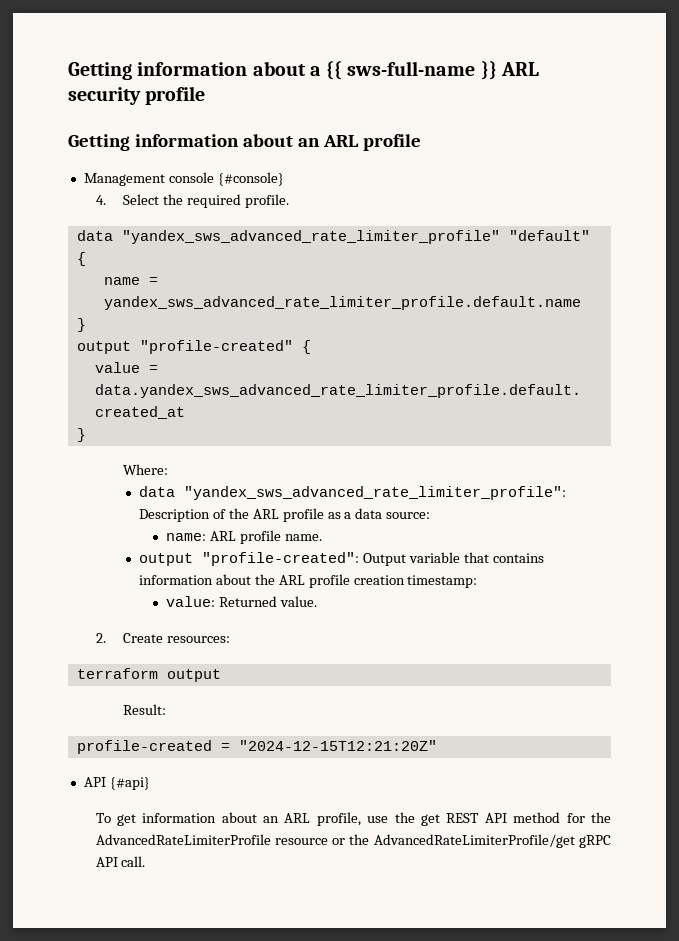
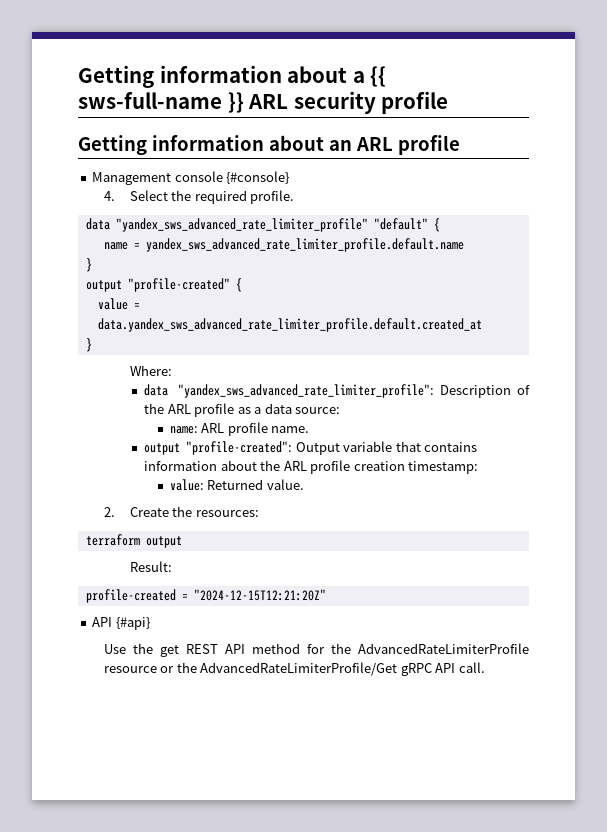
(164, 638) none -> [172,506,193,517] the
[95,812,389,826] To get information about an ARL profile, use -> [103,644,126,654] Use
[373,834,575,848] AdvancedRateLimiterProfile/get -> [200,662,398,676] AdvancedRateLimiterProfile/Get

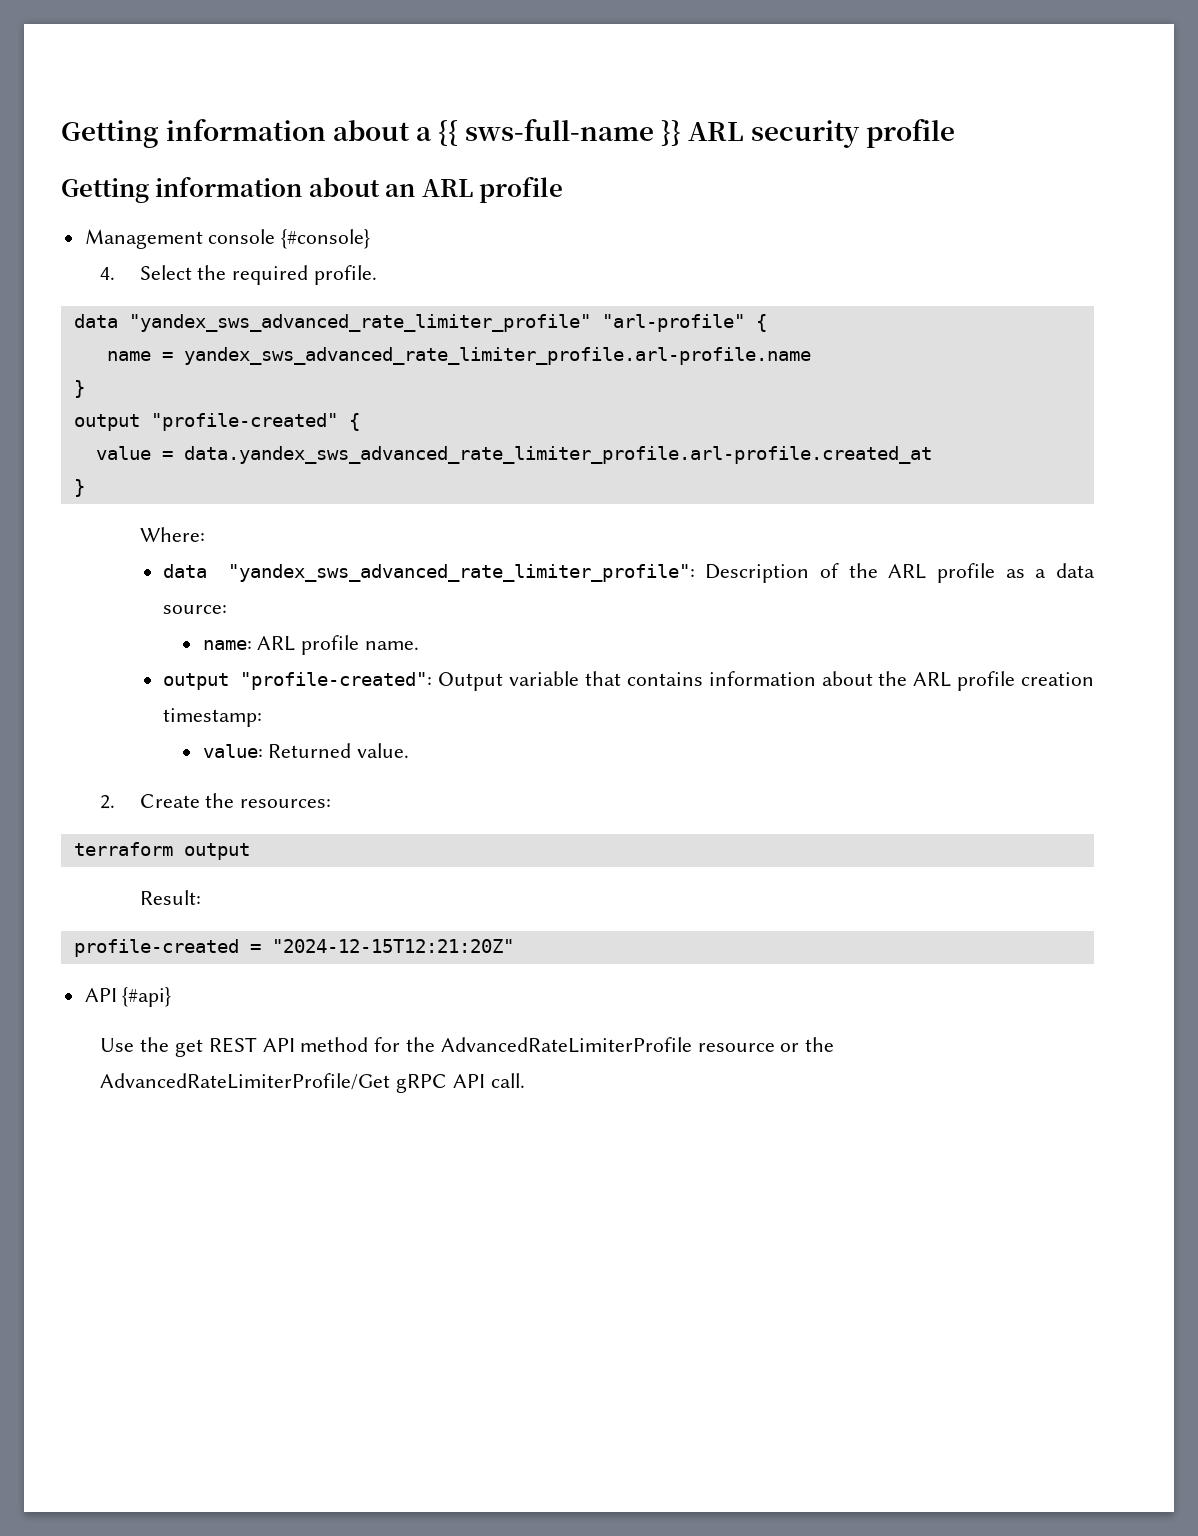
[373,218,428,230] "default" -> [601,314,745,332] "arl-profile"
[145,238,464,252] yandex_sws_advanced_rate_limiter_profile.default.name -> [183,347,811,365] yandex_sws_advanced_rate_limiter_profile.arl-profile.name
[97,318,482,332] data.yandex_sws_advanced_rate_limiter_profile.default.created_at -> [183,446,932,464] data.yandex_sws_advanced_rate_limiter_profile.arl-profile.created_at

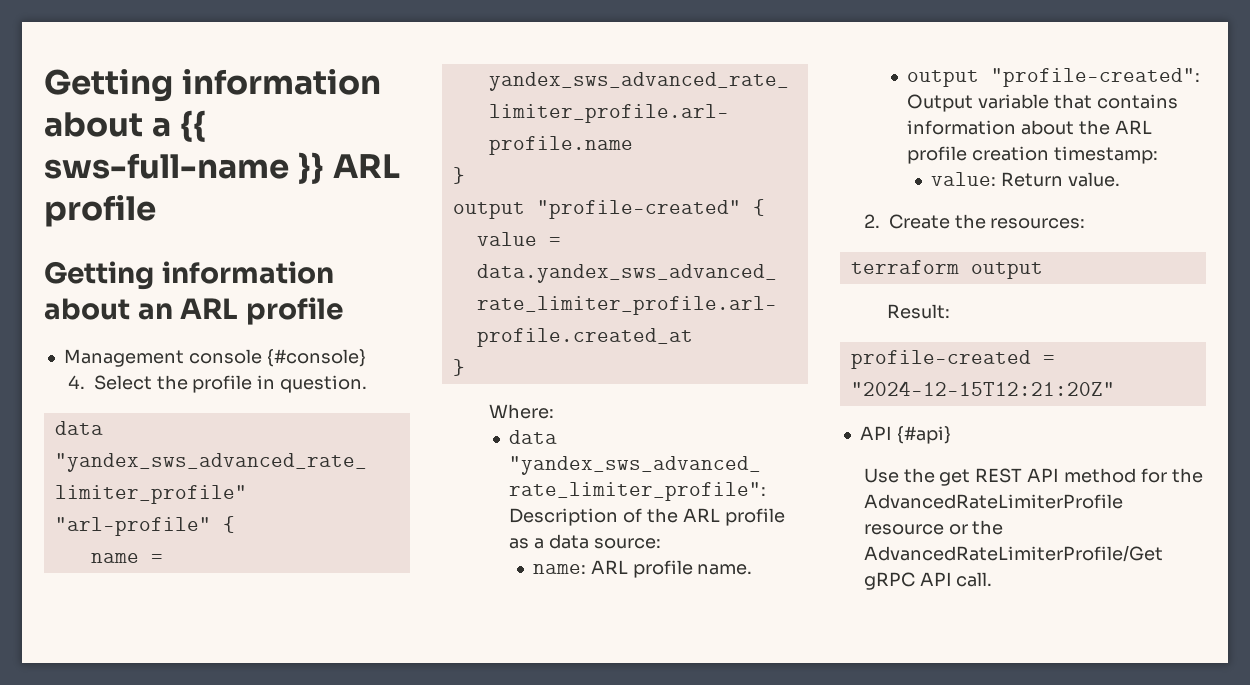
[751,120,861,148] security -> (400, 166) none
[232,265,378,285] required profile. -> [192,375,368,393] profile in question.
[268,743,352,758] Returned -> [1000,172,1063,187] Return

